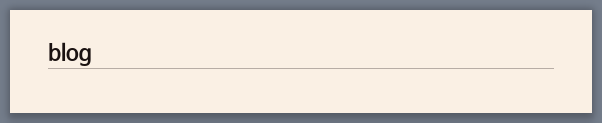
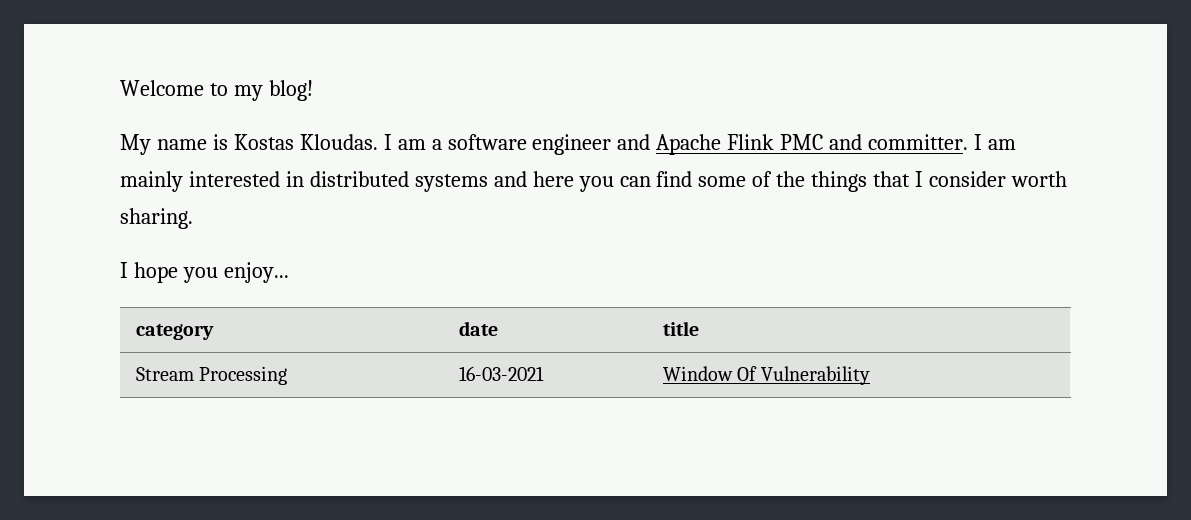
[48,42,92,66] blog -> [120,80,313,101] [120,134,1016,155] [120,171,1067,192] [120,208,193,229] [120,262,289,283] [135,324,214,340] [458,321,498,336] [662,321,699,336] [135,366,288,385] [458,366,544,381] [662,366,870,385] Welcome to my blog! // My name is Kostas Kloudas. I am a software engineer and Apache Flink PMC and committer. I am mainly interested in distributed systems and here you can find some of the things that I consider worth sharing. // I hope you enjoy... // category | date | title // Stream Processing | 16-03-2021 | Window Of Vulnerability

